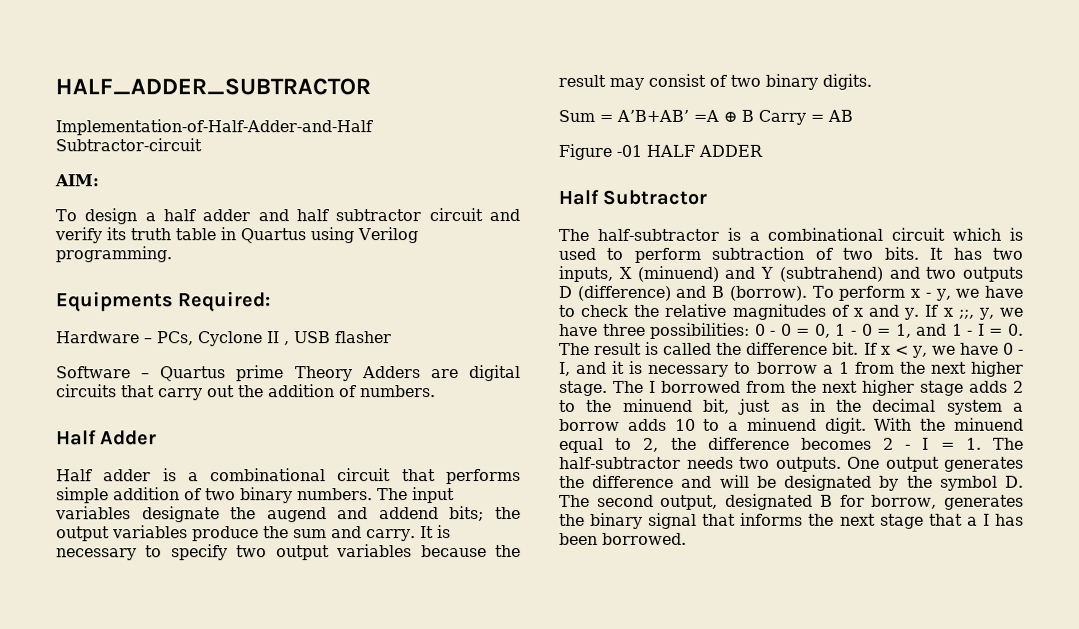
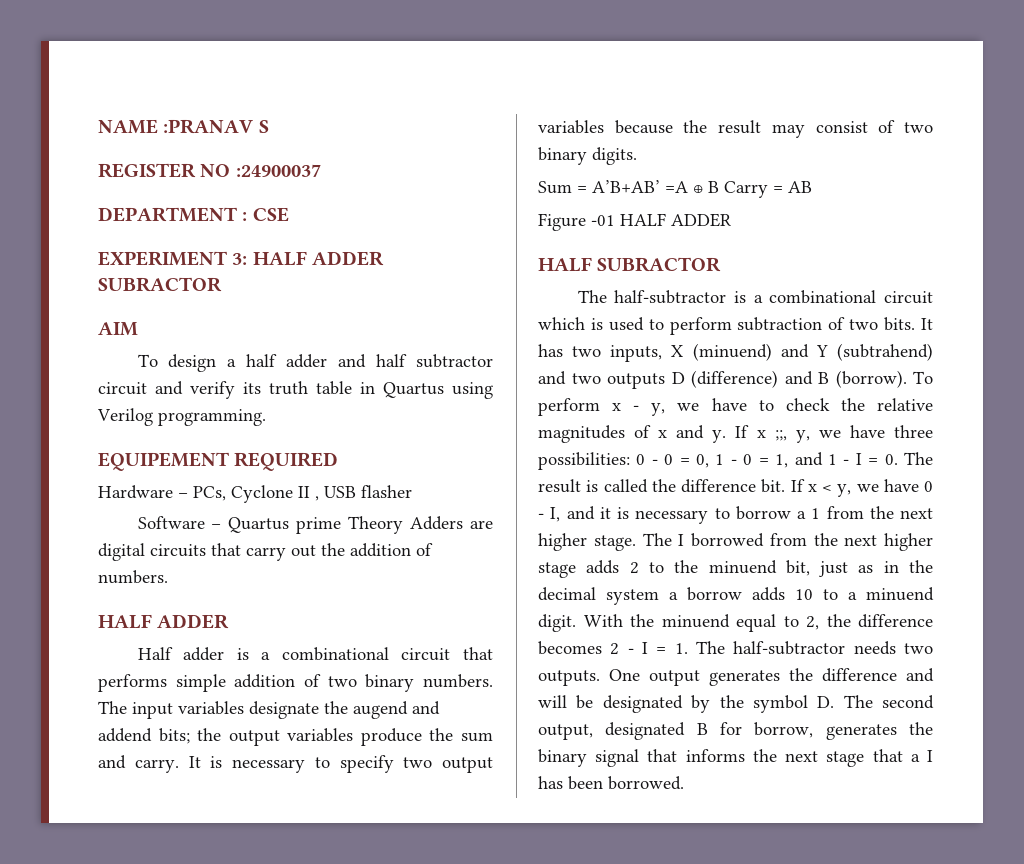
[55,78,371,96] [55,119,373,136] [55,138,202,152] [54,174,99,187] HALF_ADDER_SUBTRACTOR // Implementation-of-Half-Adder-and-Half Subtractor-circuit // AIM: -> [98,119,269,134] [98,163,321,178] [98,207,289,222] [98,251,385,266] [98,277,222,292] [98,322,138,336] NAME :PRANAV S // REGISTER NO :24900037 // DEPARTMENT : CSE // EXPERIMENT 3: HALF ADDER SUBRACTOR // AIM
[55,291,271,313] Equipments Required: -> [98,452,339,471] EQUIPEMENT REQUIRED
[56,430,158,446] Half Adder -> [98,614,230,629] HALF ADDER
[558,189,708,205] Half Subtractor -> [538,257,722,272] HALF SUBRACTOR

